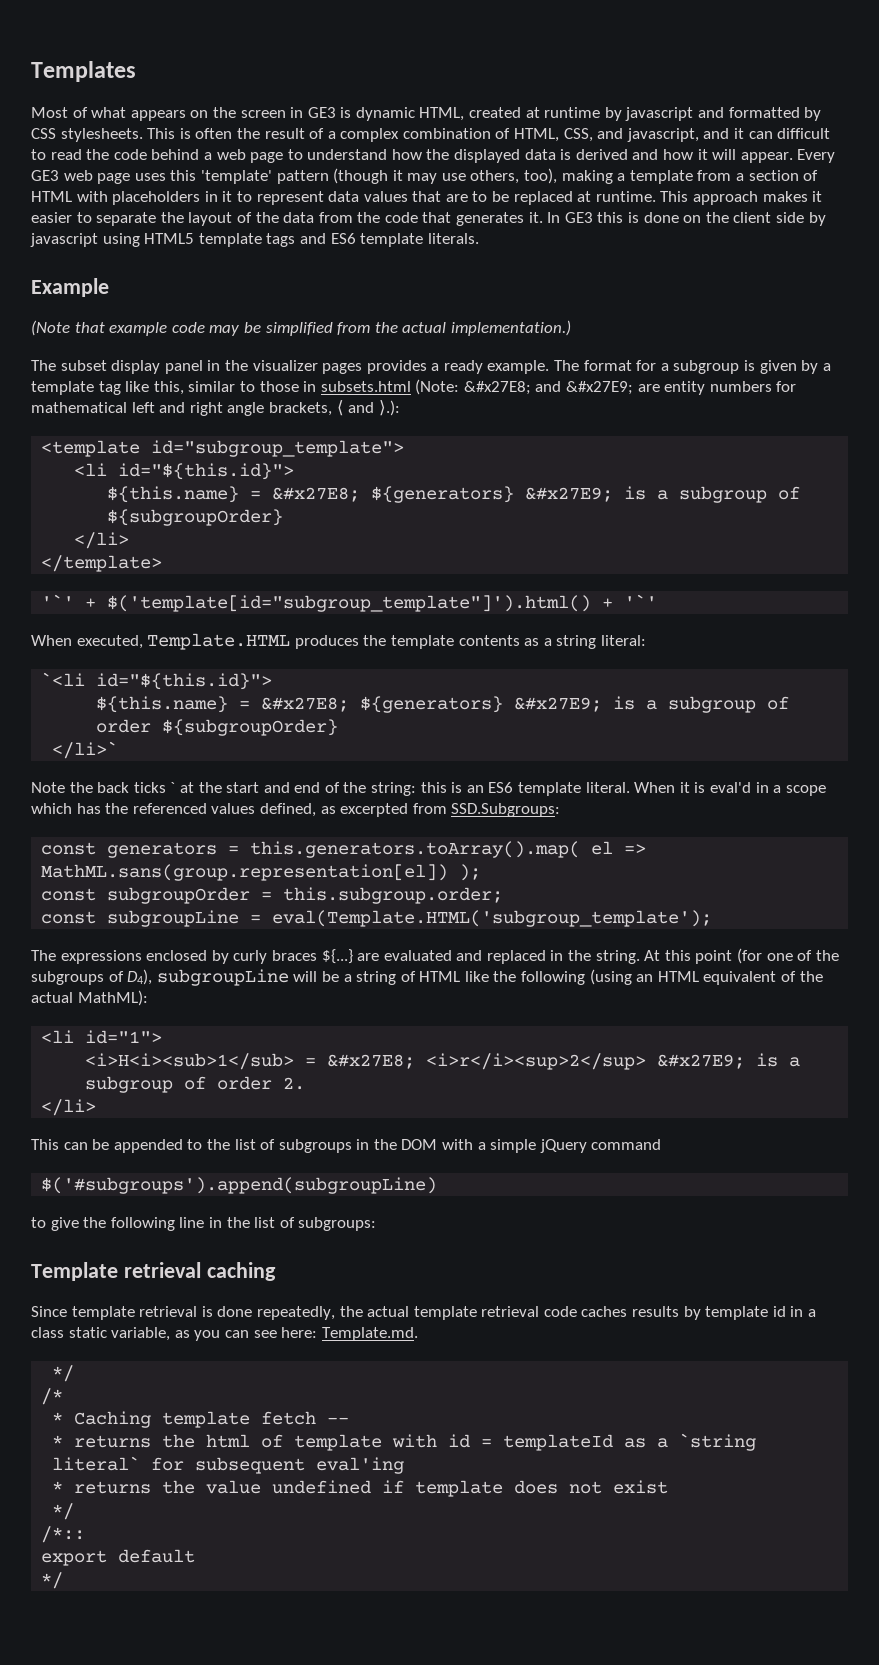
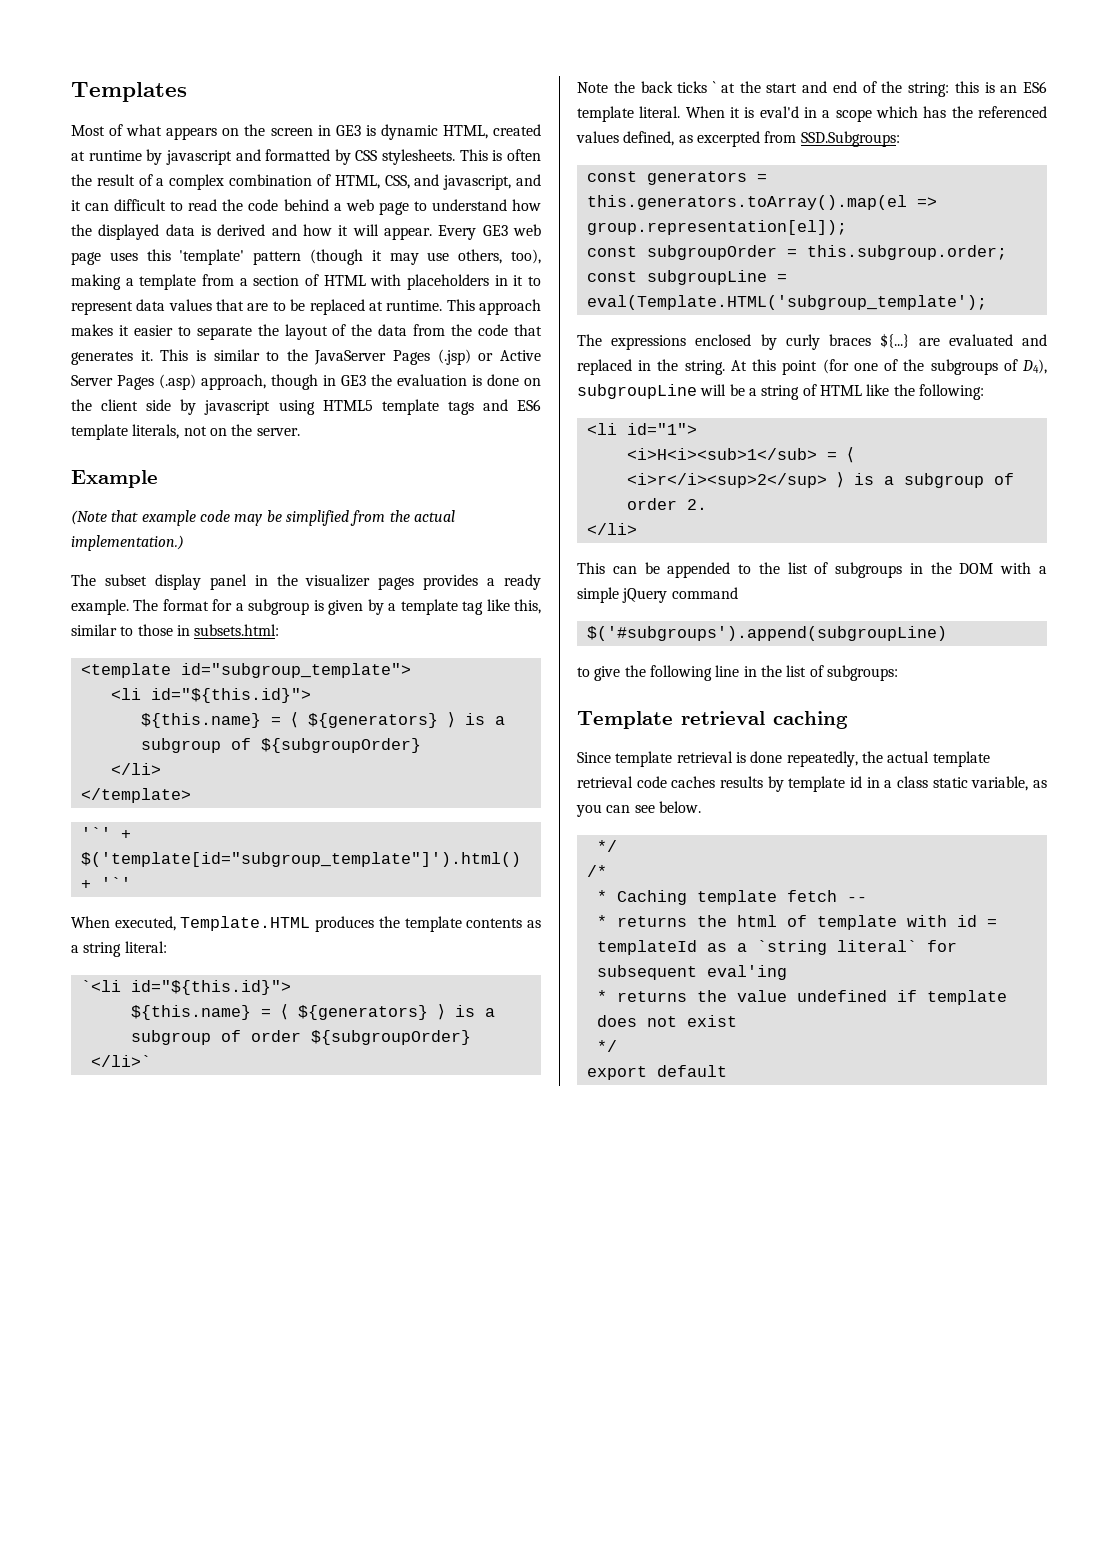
[547,212,624,223] In GE3 this -> [160,349,541,365] [71,374,467,390] This is similar to the JavaServer Pages (.jsp) or Active Server Pages (.asp) approach, though in GE3 the evaluation
[427,233,479,244] literals. -> [132,424,300,439] literals, not on the server.
[320,379,797,395] [31,400,400,416] subsets.html (Note: &#x27E8; and &#x27E9; are entity numbers for mathematical left and right angle brackets, ⟨ and ⟩.): -> [194,624,280,636] subsets.html:
[272,486,614,503] &#x27E8; ${generators} &#x27E9; -> [290,712,455,728] ⟨ ${generators} ⟩
[261,696,603,713] &#x27E8; ${generators} &#x27E9; -> [280,1004,445,1020] ⟨ ${generators} ⟩
[250,841,647,858] [41,864,482,881] this.generators.toArray().map( el => MathML.sans(group.representation[el]) ); -> [586,195,937,210] [586,220,847,235] this.generators.toArray().map(el => group.representation[el]);
[521,969,823,985] [31,990,148,1006] following (using an HTML equivalent of the actual MathML): -> [918,384,984,400] following:
[327,1053,746,1070] &#x27E8; <i>r</i><sup>2</sup> &#x27E9; -> [846,447,854,463] [626,472,844,488] ⟨ <i>r</i><sup>2</sup> ⟩
[281,1327,418,1341] here: Template.md. -> [658,801,701,813] below.
[41,1526,86,1543] // /*:: -> (617, 1046) none
[41,1572,64,1589] // */ -> (727, 1071) none

